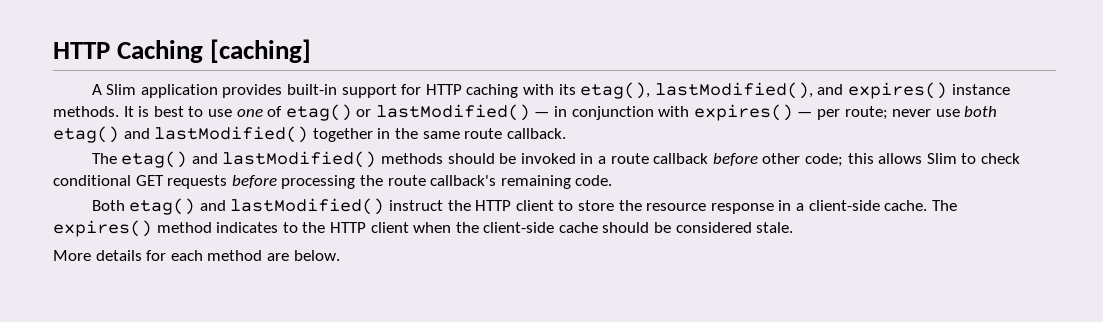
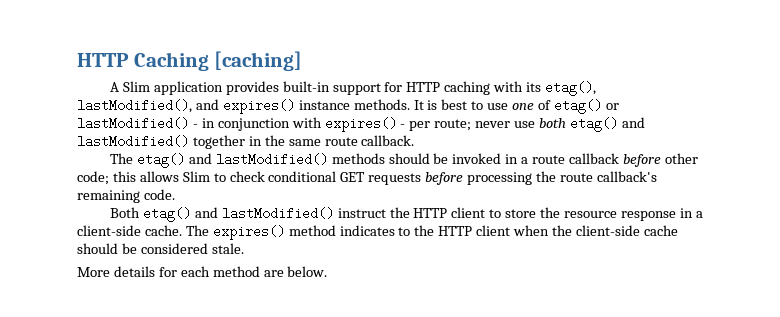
[534,112,550,117] — -> [192,124,198,128] -
[797,112,813,117] — -> [400,124,406,128] -

